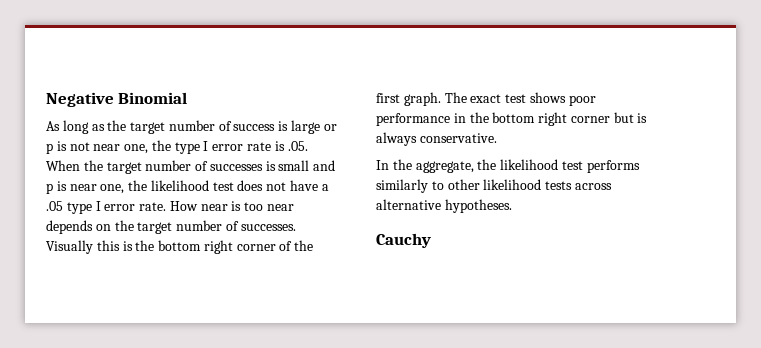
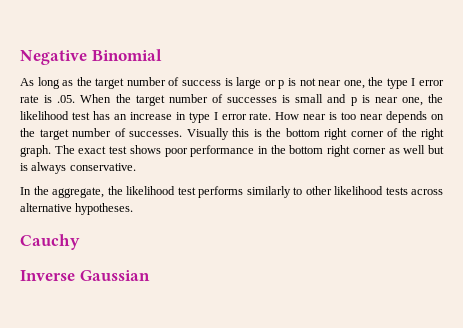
[237,180,329,191] [46,201,63,211] does not have a .05 -> [92,111,186,120] has an increase in
[376,93,400,103] first -> [421,128,444,140] right
(610, 119) none -> [388,145,426,154] as well
(431, 240) none -> [20,270,150,281] // Inverse Gaussian

